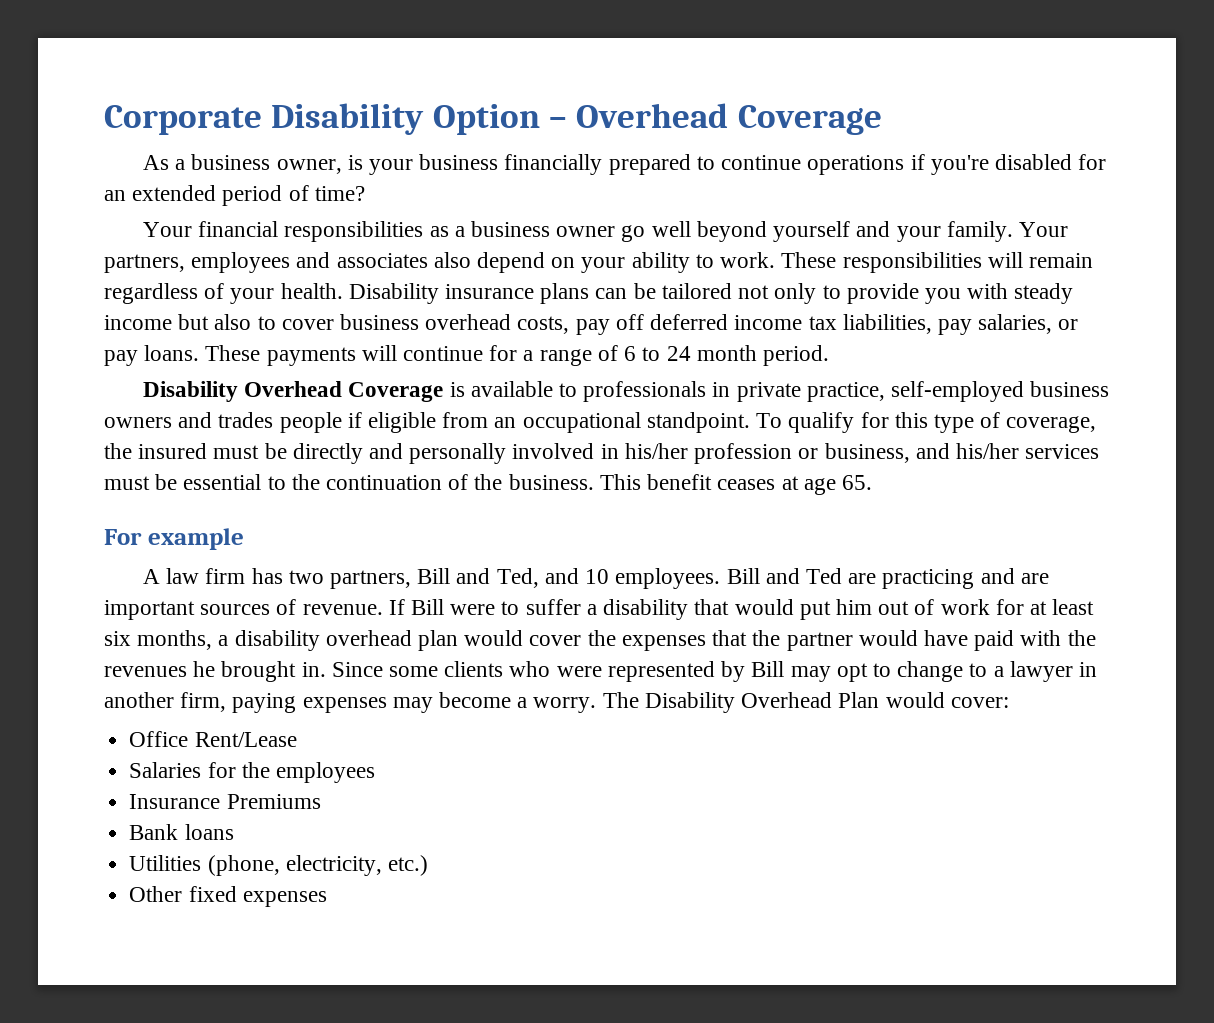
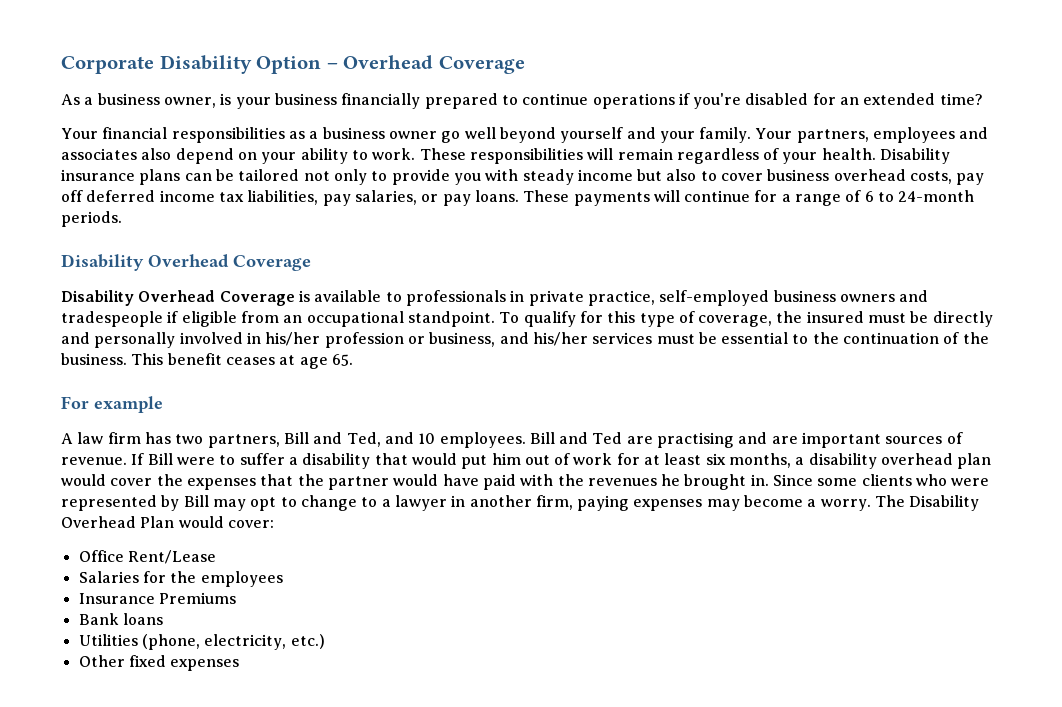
[222,185,309,206] period of -> (936, 99) none
[666,345,829,366] 24 month period. -> [898,190,975,202] [61,211,122,227] [61,254,311,271] 24-month periods. // Disability Overhead Coverage
[218,412,342,433] trades people -> [61,311,163,327] tradespeople
[882,569,975,589] practicing -> [657,432,735,448] practising

